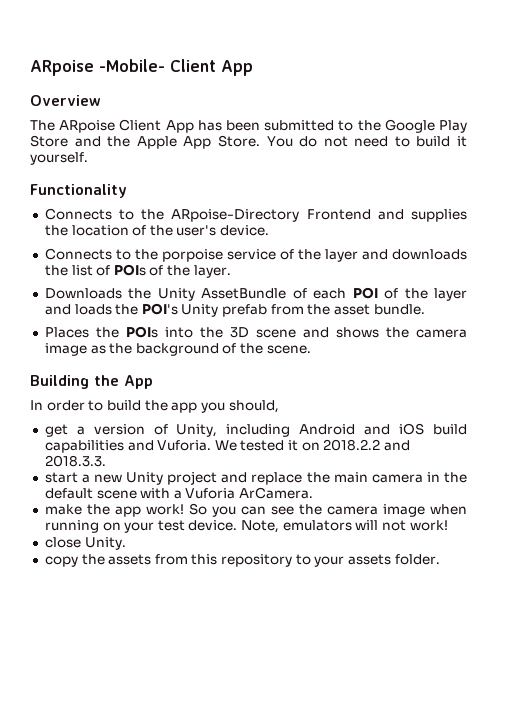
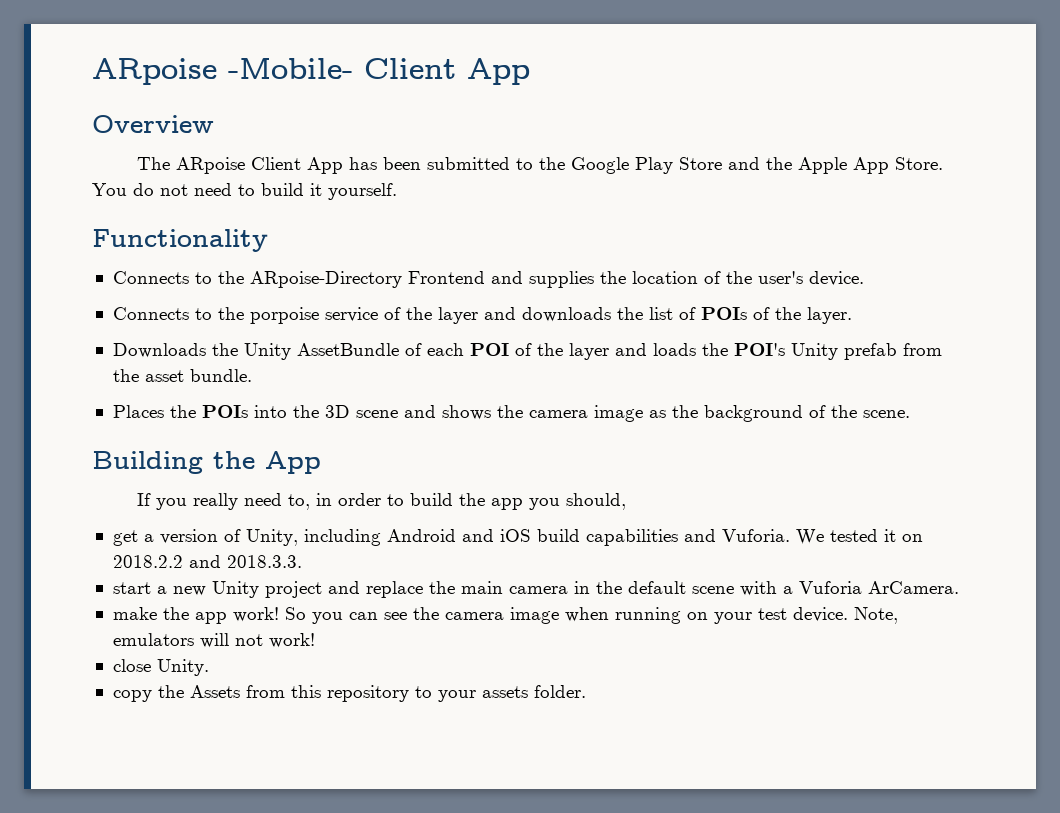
[30,400,43,410] In -> [136,493,332,510] If you really need to, in
[108,554,152,565] assets -> [189,685,240,698] Assets

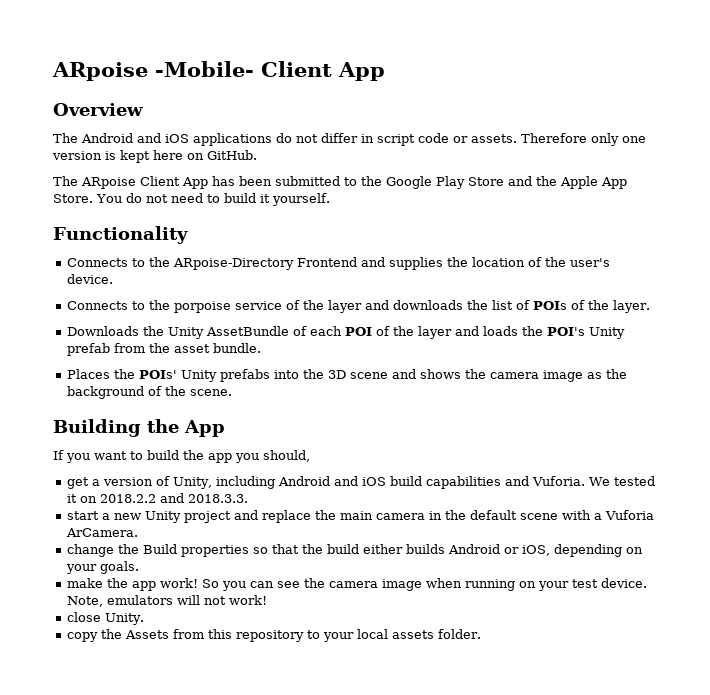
(214, 124) none -> [53,133,646,146] [52,150,257,163] // The Android and iOS applications do not differ in script code or assets. Therefore only one version is kept here on GitHub.
[201,405,248,418] POIs -> [139,369,271,382] POIs' Unity prefabs
[192,493,381,510] really need to, in order -> [94,451,127,460] want
(959, 587) none -> [67,544,644,557] [66,561,140,574] // change the Build properties so that the build either builds Android or iOS, depending on your goals.
(476, 696) none -> [357,629,389,639] local

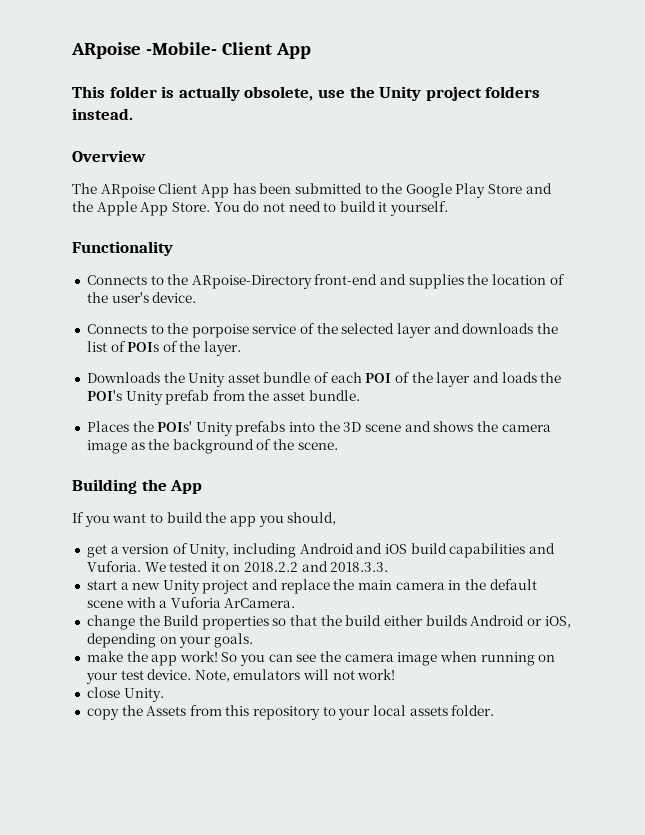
[53,103,143,116] [53,133,646,146] [52,150,257,163] Overview // The Android and iOS applications do not differ in script code or assets. Therefore only one version is kept here on GitHub. -> [72,86,541,101] [72,108,133,120] [72,150,146,162] This folder is actually obsolete, use the Unity project folders instead. // Overview
[297,257,358,267] Frontend -> [314,274,378,285] front-end
(325, 305) none -> [341,323,395,334] selected
[206,326,290,336] AssetBundle -> [227,372,311,383] asset bundle

